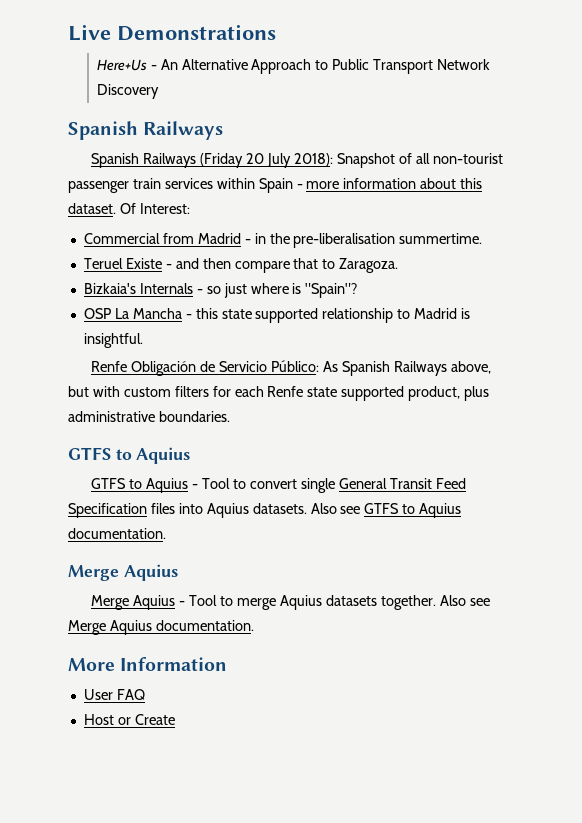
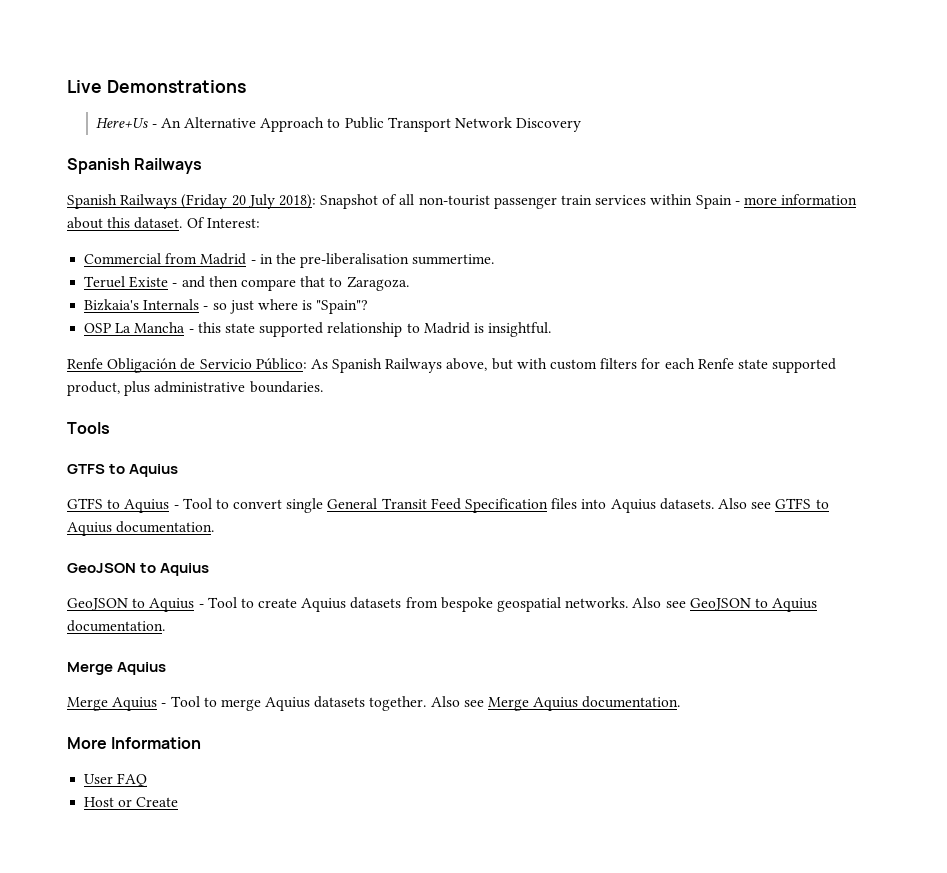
(230, 416) none -> [67,422,110,434] // Tools
(166, 533) none -> [67,563,210,576] [67,597,818,612] [67,620,165,632] // GeoJSON to Aquius // GeoJSON to Aquius - Tool to create Aquius datasets from bespoke geospatial networks. Also see GeoJSON to Aquius documentation.

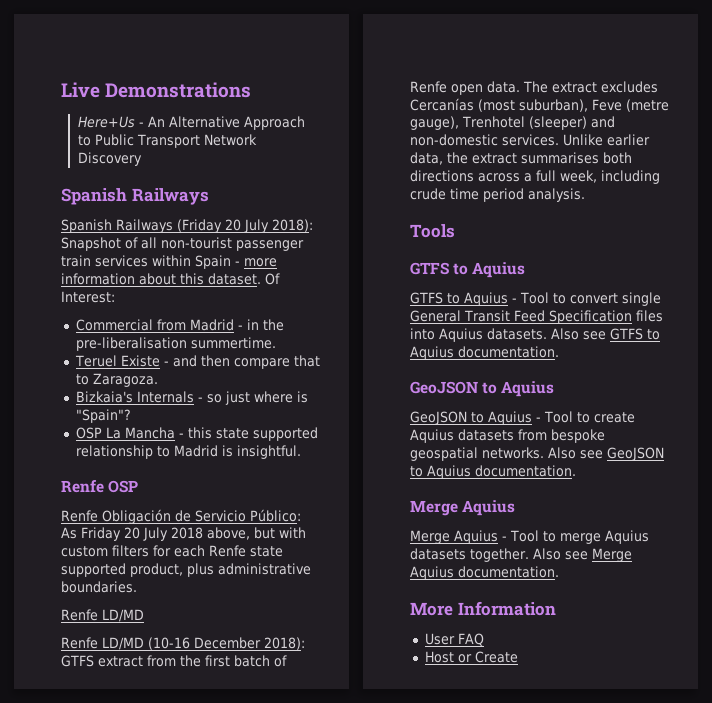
(552, 329) none -> [61,480,139,493] // Renfe OSP
[332,358,443,373] Spanish Railways -> [81,527,203,541] Friday 20 July 2018
(323, 387) none -> [61,609,144,622] [61,637,305,650] [61,655,287,667] [410,81,658,95] [410,98,669,112] [410,116,615,130] [410,134,650,146] [410,152,632,165] [410,170,660,184] [410,188,585,202] // Renfe LD/MD // Renfe LD/MD (10-16 December 2018): GTFS extract from the first batch of Renfe open data. The extract excludes Cercanías (most suburban), Feve (metre gauge), Trenhotel (sleeper) and non-domestic services. Unlike earlier data, the extract summarises both directions across a full week, including crude time period analysis.

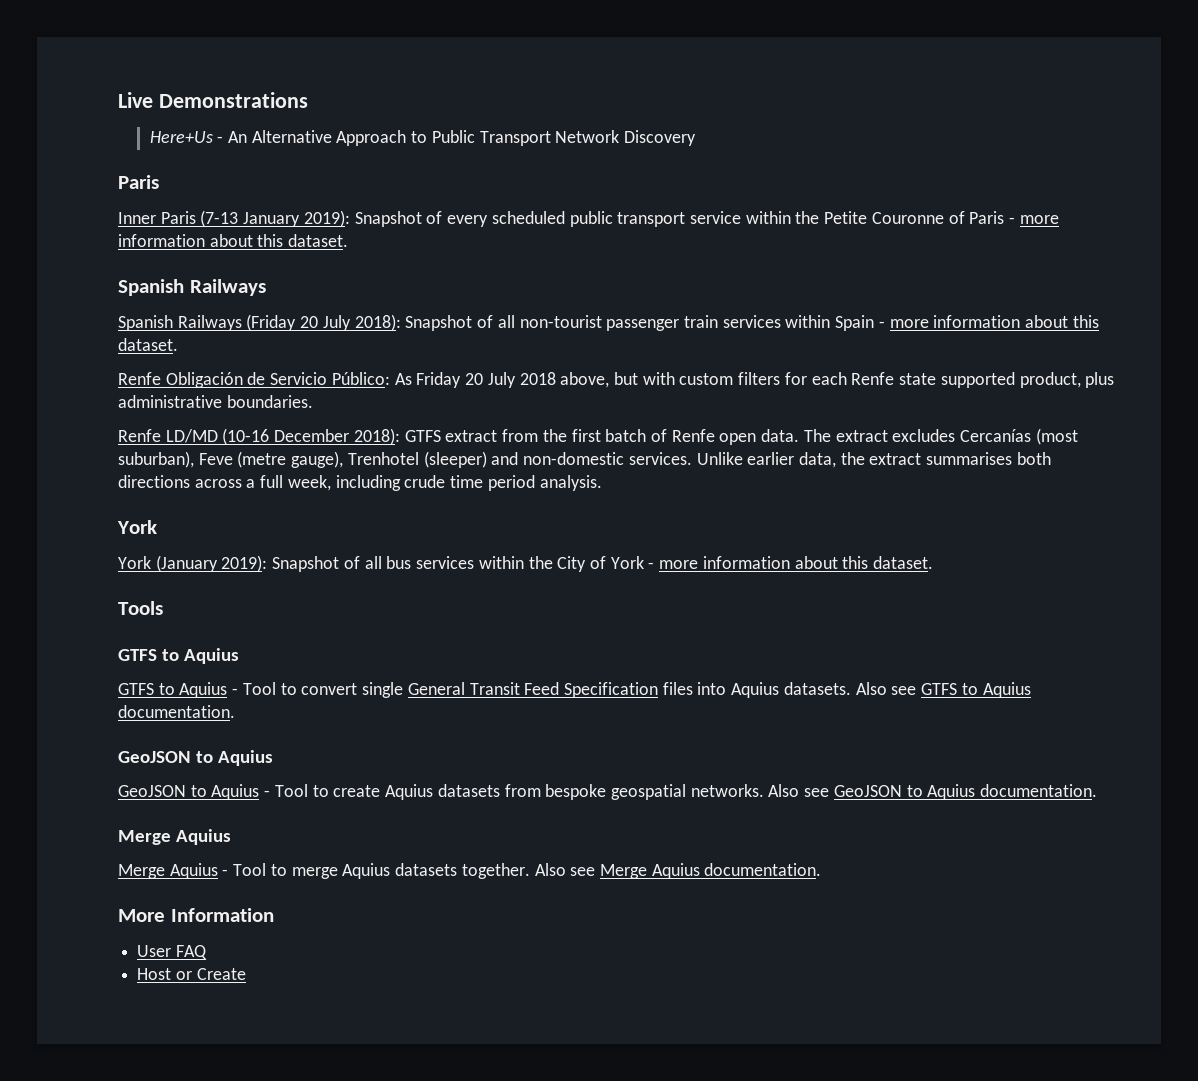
(142, 159) none -> [118,175,159,189] [118,210,1059,227] [118,234,349,247] // Paris // Inner Paris (7-13 January 2019): Snapshot of every scheduled public transport service within the Petite Couronne of Paris - more information about this dataset.
[265,273,280,285] [61,291,115,303] [75,319,284,331] [75,337,276,351] [74,355,320,369] [75,373,158,387] [75,391,308,405] [75,409,131,423] [75,427,318,441] [75,445,301,459] [61,480,139,493] Of Interest: // Commercial from Madrid - in the pre-liberalisation summertime. // Teruel Existe - and then compare that to Zaragoza. // Bizkaia's Internals - so just where is "Spain"? // OSP La Mancha - this state supported relationship to Madrid is insightful. // Renfe OSP -> (178, 344) none
[61,637,144,650] // Renfe LD/MD -> (218, 436) none
(585, 195) none -> [117,520,157,534] [118,555,934,572] // York // York (January 2019): Snapshot of all bus services within the City of York - more information about this dataset.

